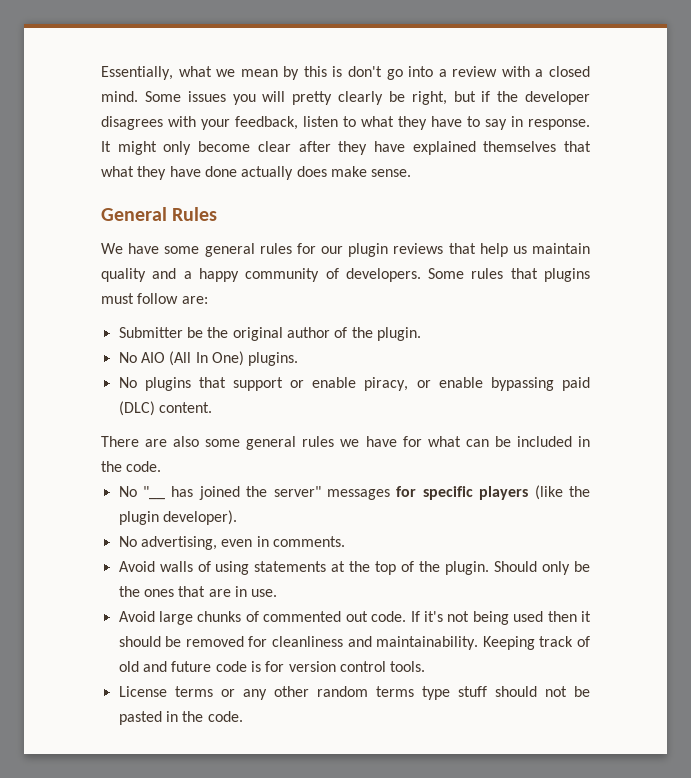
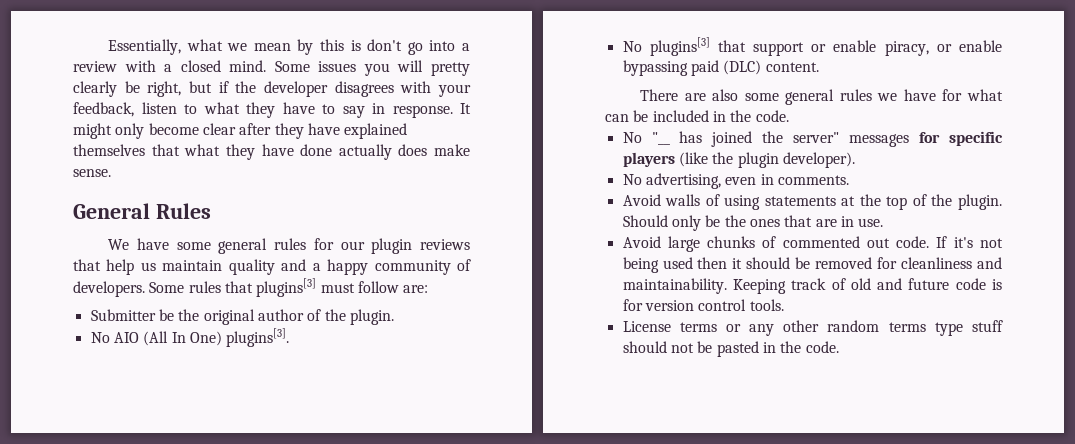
[544,268,591,282] plugins -> [256,278,317,297] plugins[3]
[248,352,299,366] [118,377,191,391] plugins. // No plugins -> [226,328,290,347] [622,37,710,56] plugins[3]. // No plugins[3]

